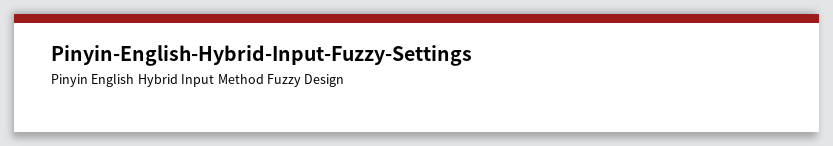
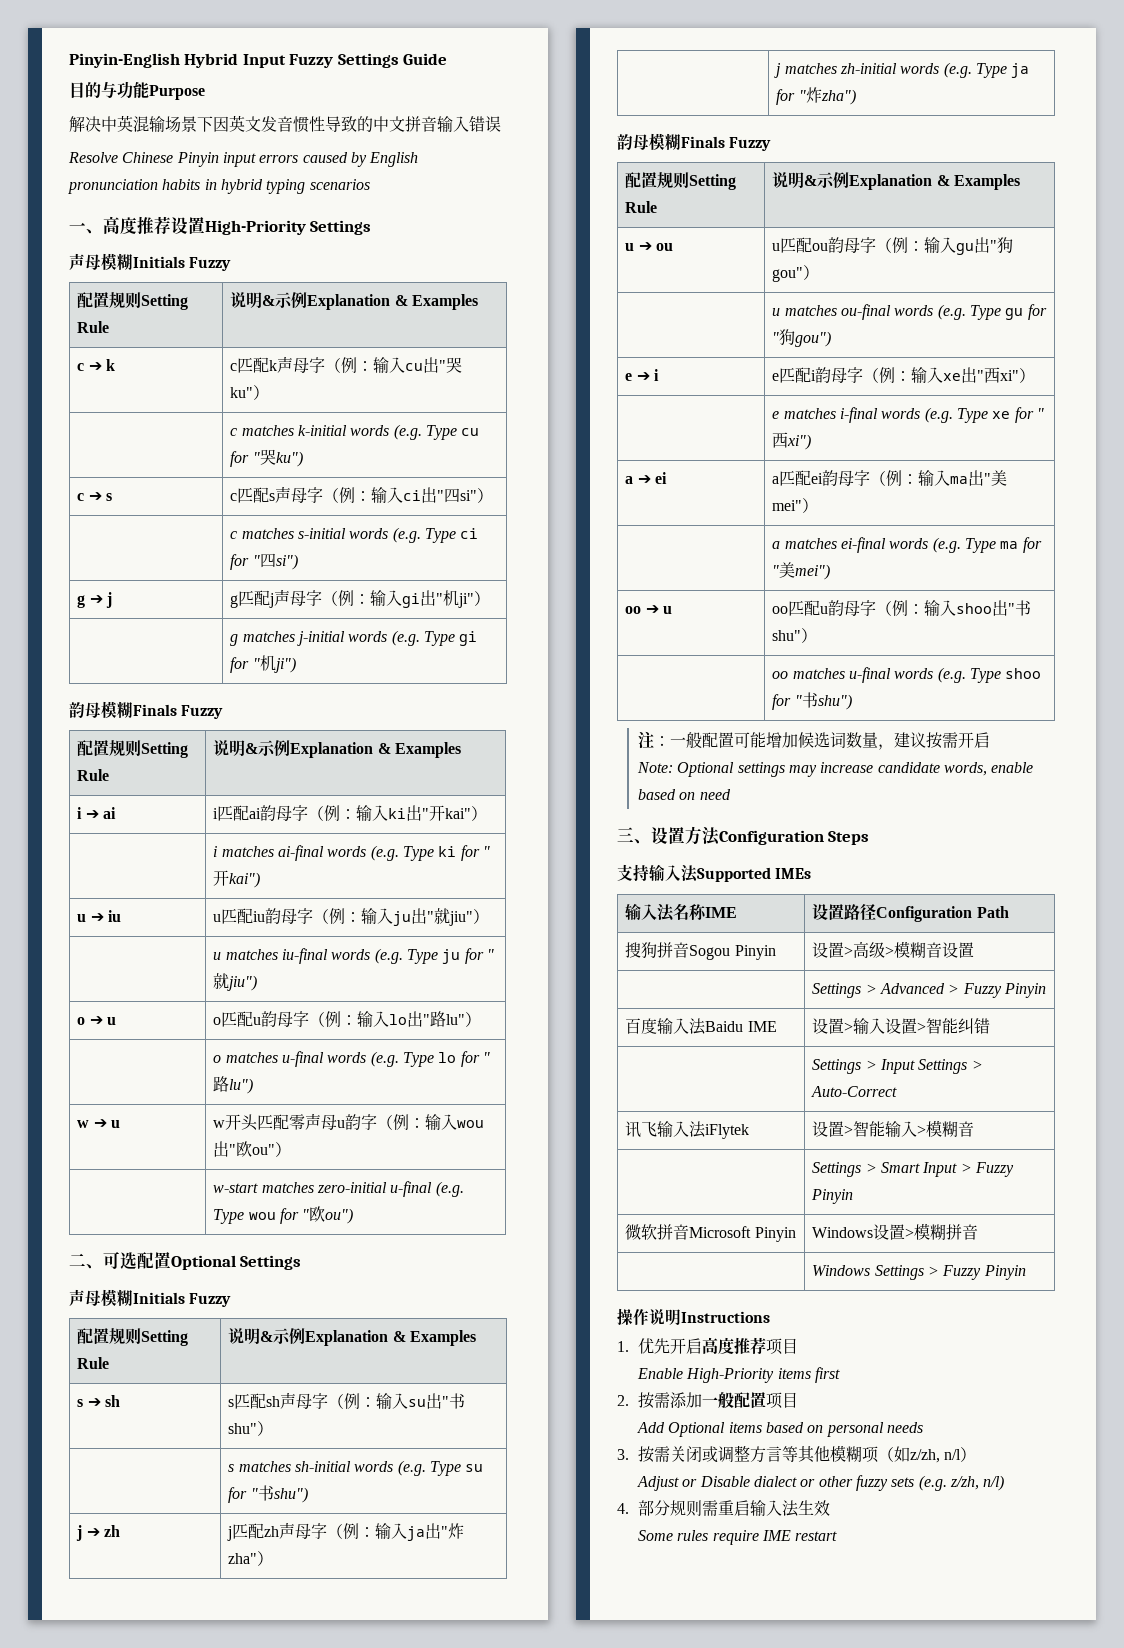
[51,45,472,66] [51,73,345,87] Pinyin-English-Hybrid-Input-Fuzzy-Settings // Pinyin English Hybrid Input Method Fuzzy Design -> [69,53,448,68] [69,81,205,100] [69,115,501,133] [68,152,419,167] [68,179,370,194] [69,216,372,235] [69,253,232,271] [77,292,189,310] [77,321,110,333] [230,292,478,310] [77,359,115,371] [230,356,463,373] [230,385,270,400] [230,424,480,440] [230,449,303,467] [77,492,112,501] [230,486,494,503] [230,527,479,543] [230,553,298,570] [77,592,112,608] [230,589,491,608] [230,630,478,646] [230,655,296,673] [69,701,224,719] [77,740,189,758] [77,769,110,781] [213,740,461,758] [77,807,116,819] [213,805,488,821] [213,845,490,861] [213,870,261,888] [77,910,121,922] [213,908,490,926] [213,948,494,964] [213,973,258,991] [77,1016,116,1025] [213,1011,482,1027] [213,1051,490,1067] [213,1076,254,1094] [77,1119,120,1128] [213,1113,485,1131] [213,1141,292,1157] [213,1181,464,1197] [213,1206,354,1224] [69,1252,302,1270] [69,1289,232,1307] [77,1328,189,1346] [77,1357,110,1369] [228,1328,476,1346] [77,1395,120,1407] [228,1392,466,1409] [228,1421,274,1436] [228,1460,484,1476] [228,1485,308,1503] [76,1525,120,1541] [227,1522,465,1541] [228,1551,274,1566] [774,62,1030,78] [776,87,856,105] [617,133,772,151] [625,172,737,190] [625,201,658,213] [772,172,1020,190] [625,242,673,251] [772,237,1014,255] [772,265,820,282] [772,304,1047,320] [772,329,832,347] [625,369,659,381] [772,367,1036,383] [772,407,1044,423] [772,432,812,450] [625,472,667,484] [772,470,1008,486] [772,498,819,513] [772,537,1042,553] [772,562,831,580] [625,605,672,614] [772,600,1032,616] [772,628,818,643] [772,667,1042,683] [772,692,852,710] [637,731,990,750] [636,762,1034,777] [637,789,731,800] [617,826,870,846] [617,864,812,883] [625,903,738,922] [812,903,1009,922] [625,942,776,960] [812,941,975,958] [812,983,1046,998] [625,1018,777,1035] [812,1018,991,1034] [812,1059,983,1074] [811,1086,898,1097] [625,1121,750,1139] [812,1120,975,1137] [812,1162,1014,1177] [811,1189,854,1204] [625,1224,796,1242] [812,1223,979,1240] [812,1265,1026,1280] [617,1308,770,1325] [617,1337,798,1355] [636,1367,840,1383] [617,1392,798,1409] [636,1422,923,1437] [617,1445,977,1463] [636,1475,1005,1491] [617,1500,830,1517] [637,1530,838,1545] Pinyin-English Hybrid Input Fuzzy Settings Guide // 目的与功能Purpose // 解决中英混输场景下因英文发音惯性导致的中文拼音输入错误 // Resolve Chinese Pinyin input errors caused by English pronunciation habits in hybrid typing scenarios // 一、高度推荐设置High-Priority Settings // 声母模糊Initials Fuzzy // 配置规则Setting Rule | 说明&示例Explanation & Examples // c ➔ k | c匹配k声母字（例：输入cu出"哭ku"） // | c matches k-initial words (e.g. Type cu for "哭ku") // c ➔ s | c匹配s声母字（例：输入ci出"四si"） // | c matches s-initial words (e.g. Type ci for "四si") // g ➔ j | g匹配j声母字（例：输入gi出"机ji"） // | g matches j-initial words (e.g. Type gi for "机ji") // 韵母模糊Finals Fuzzy // 配置规则Setting Rule | 说明&示例Explanation & Examples // i ➔ ai | i匹配ai韵母字（例：输入ki出"开kai"） // | i matches ai-final words (e.g. Type ki for "开kai") // u ➔ iu | u匹配iu韵母字（例：输入ju出"就jiu"） // | u matches iu-final words (e.g. Type ju for "就jiu") // o ➔ u | o匹配u韵母字（例：输入lo出"路lu"） // | o matches u-final words (e.g. Type lo for "路lu") // w ➔ u | w开头匹配零声母u韵字（例：输入wou出"欧ou"） // | w-start matches zero-initial u-final (e.g. Type wou for "欧ou") // 二、可选配置Optional Settings // 声母模糊Initials Fuzzy // 配置规则Setting Rule | 说明&示例Explanation & Examples // s ➔ sh | s匹配sh声母字（例：输入su出"书shu"） // | s matches sh-initial words (e.g. Type su for "书shu") // j ➔ zh | j匹配zh声母字（例：输入ja出"炸zha"） // | j matches zh-initial words (e.g. Type ja for "炸zha") // 韵母模糊Finals Fuzzy // 配置规则Setting Rule | 说明&示例Explanation & Examples // u ➔ ou | u匹配ou韵母字（例：输入gu出"狗gou"） // | u matches ou-final words (e.g. Type gu for "狗gou") // e ➔ i | e匹配i韵母字（例：输入xe出"西xi"） // | e matches i-final words (e.g. Type xe for "西xi") // a ➔ ei | a匹配ei韵母字（例：输入ma出"美mei"） // | a matches ei-final words (e.g. Type ma for "美mei") // oo ➔ u | oo匹配u韵母字（例：输入shoo出"书shu"） // | oo matches u-final words (e.g. Type shoo for "书shu") // 注：一般配置可能增加候选词数量，建议按需开启 // Note: Optional settings may increase candidate words, enable based on need // 三、设置方法Configuration Steps // 支持输入法Supported IMEs // 输入法名称IME | 设置路径Configuration Path // 搜狗拼音Sogou Pinyin | 设置>高级>模糊音设置 // | Settings > Advanced > Fuzzy Pinyin // 百度输入法Baidu IME | 设置>输入设置>智能纠错 // | Settings > Input Settings > Auto-Correct // 讯飞输入法iFlytek | 设置>智能输入>模糊音 // | Settings > Smart Input > Fuzzy Pinyin // 微软拼音Microsoft Pinyin | Windows设置>模糊拼音 // | Windows Settings > Fuzzy Pinyin // 操作说明Instructions // 1.优先开启高度推荐项目 // Enable High-Priority items first // 2.按需添加一般配置项目 // Add Optional items based on personal needs // 3.按需关闭或调整方言等其他模糊项（如z/zh, n/l） // Adjust or Disable dialect or other fuzzy sets (e.g. z/zh, n/l) // 4.部分规则需重启输入法生效 // Some rules require IME restart

